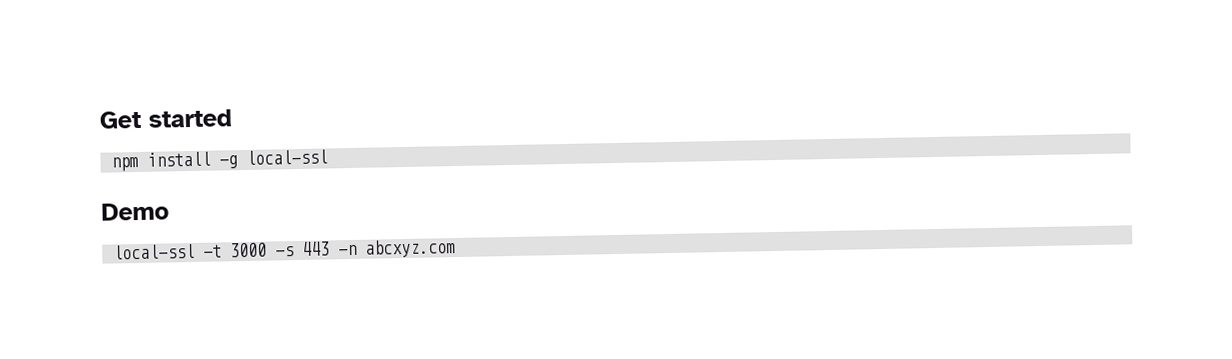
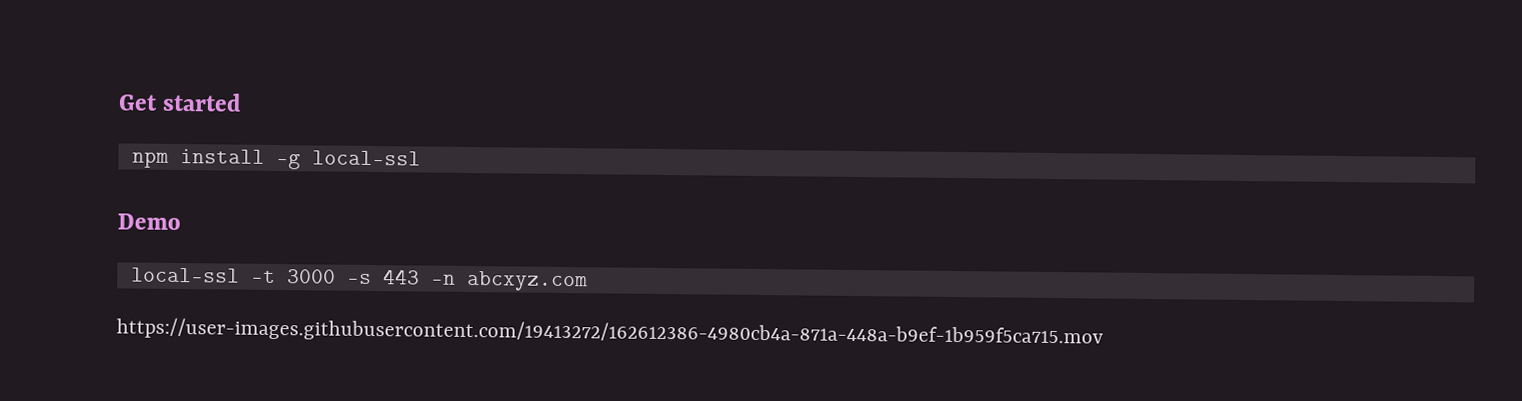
(457, 248) none -> [116,317,1104,348] // https://user-images.githubusercontent.com/19413272/162612386-4980cb4a-871a-448a-b9ef-1b959f5ca715.mov

